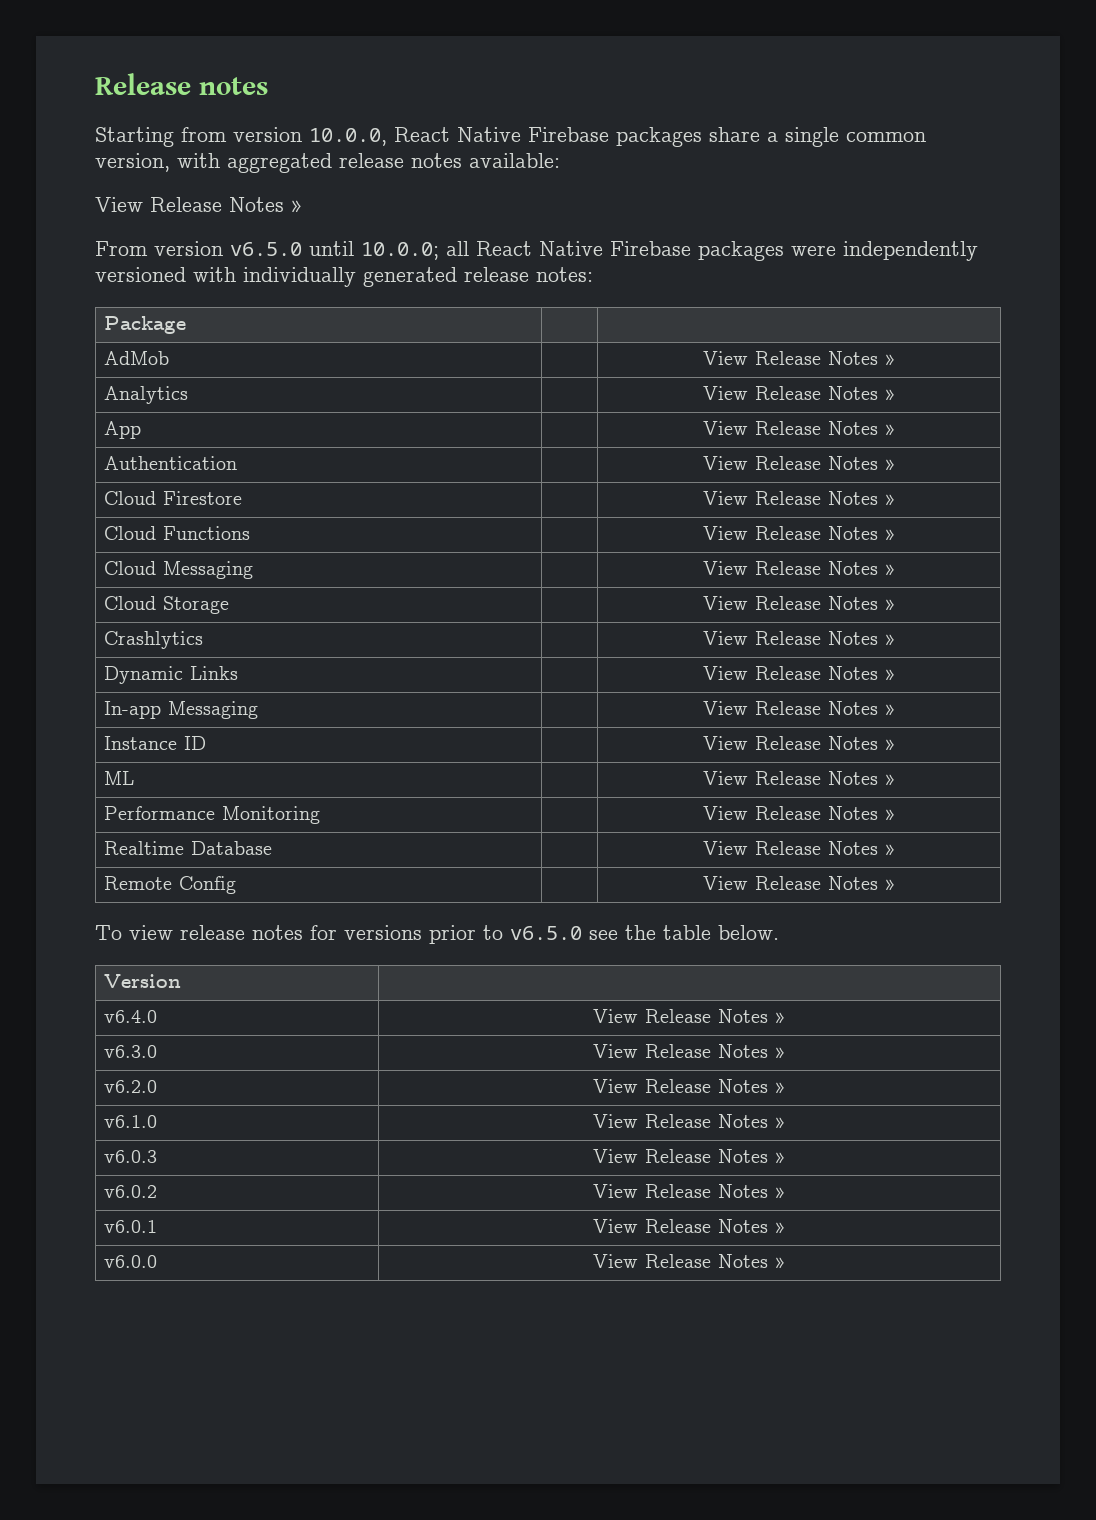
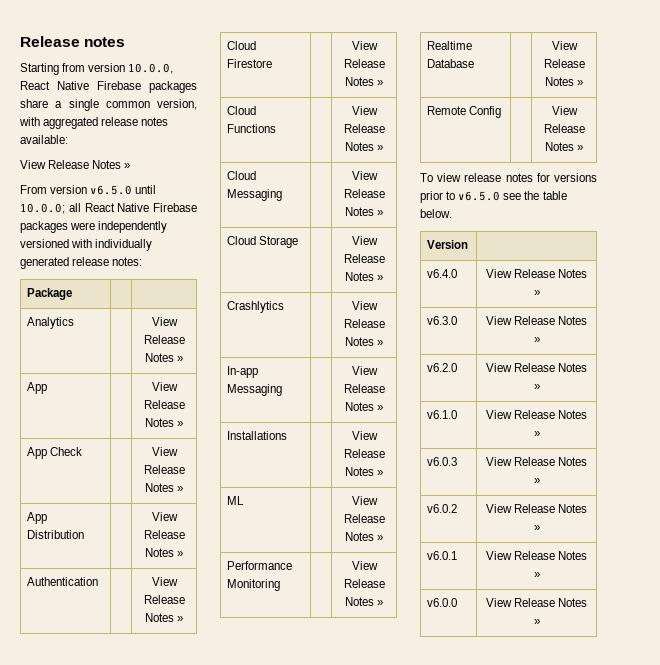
[104,351,170,365] [702,351,896,365] // AdMob | | View Release Notes » -> (73, 294) none
(896, 429) none -> [27,447,83,459] [151,447,178,456] [143,465,185,474] [144,483,184,492] [27,512,48,524] [27,530,85,539] [151,512,178,521] [143,530,185,539] [144,548,184,557] // App Check | | View Release Notes » // App Distribution | | View Release Notes »
[104,666,239,684] [702,666,896,680] // Dynamic Links | | View Release Notes » -> (384, 343) none
[104,736,207,750] Instance ID -> [227,431,288,440] Installations

